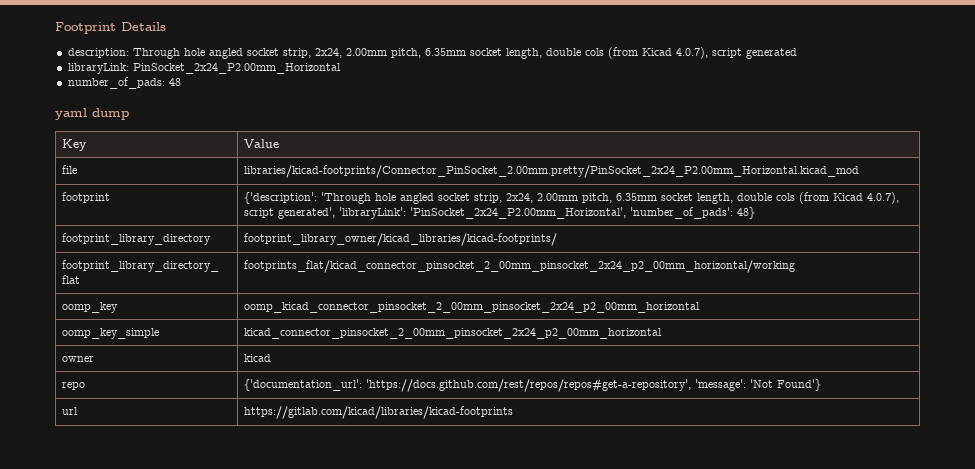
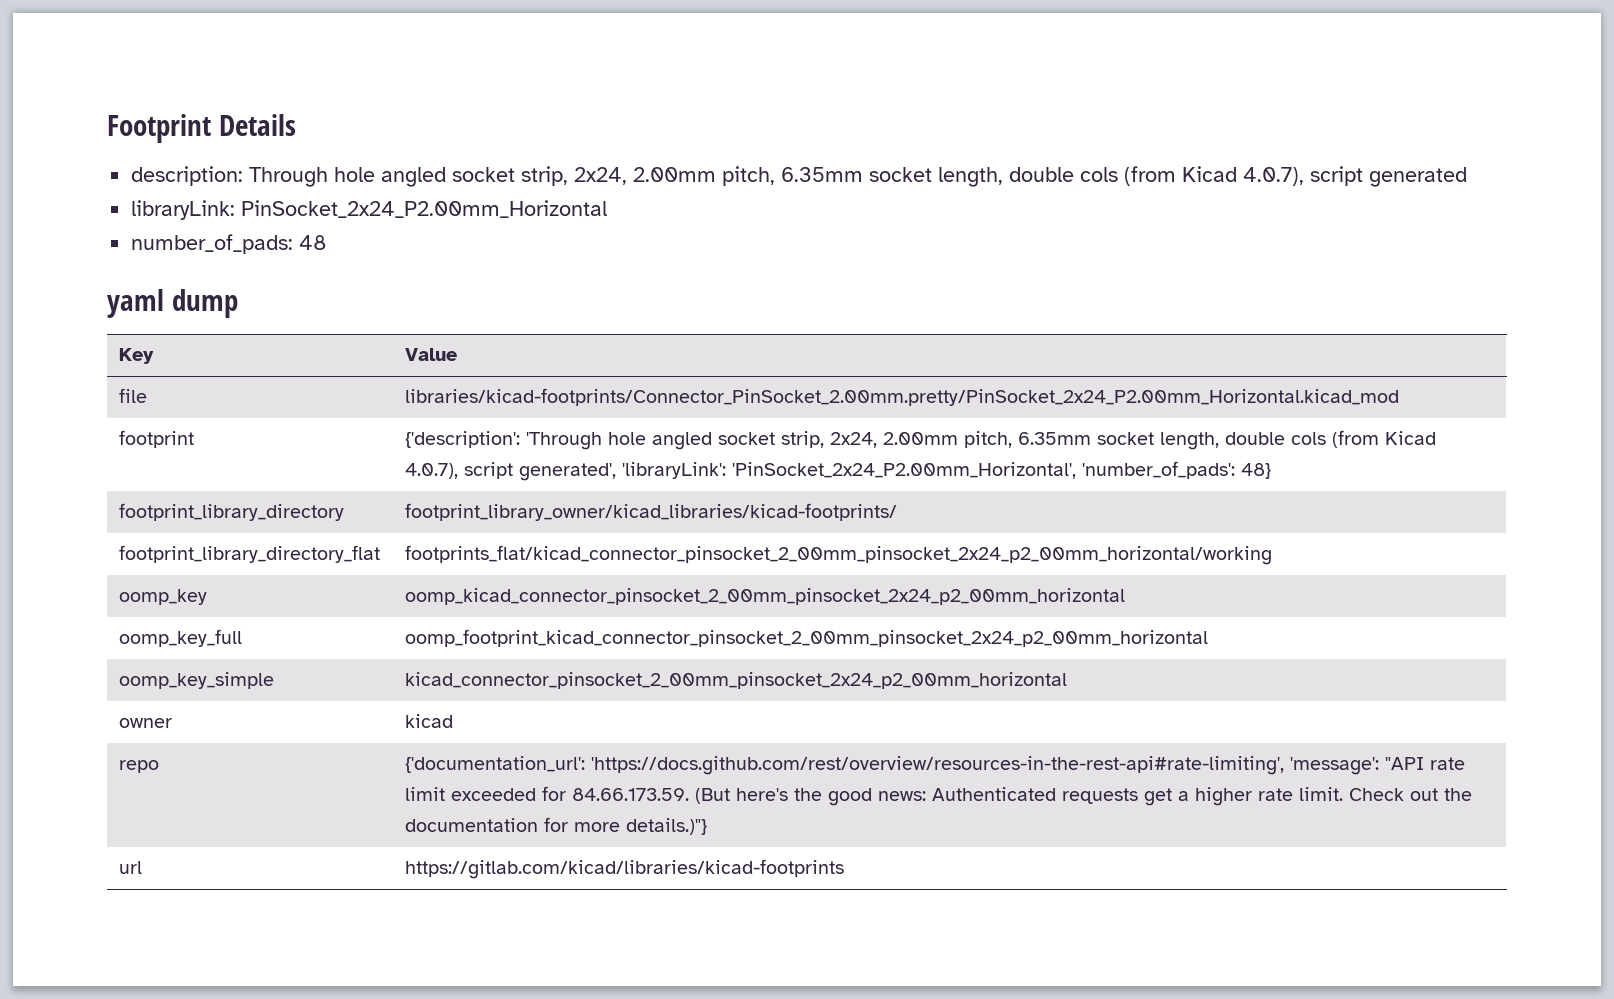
(700, 307) none -> [119,629,243,647] [405,629,1209,647] // oomp_key_full | oomp_footprint_kicad_connector_pinsocket_2_00mm_pinsocket_2x24_p2_00mm_horizontal
[365,378,821,392] 'https://docs.github.com/rest/repos/repos#get-a-repository', 'message': 'Not Found'} -> [591,756,1466,775] [405,786,1473,806] [405,817,708,835] 'https://docs.github.com/rest/overview/resources-in-the-rest-api#rate-limiting', 'message': "API rate limit exceeded for 84.66.173.59. (But here's the good news: Authenticated requests get a higher rate limit. Check out the documentation for more details.)"}

